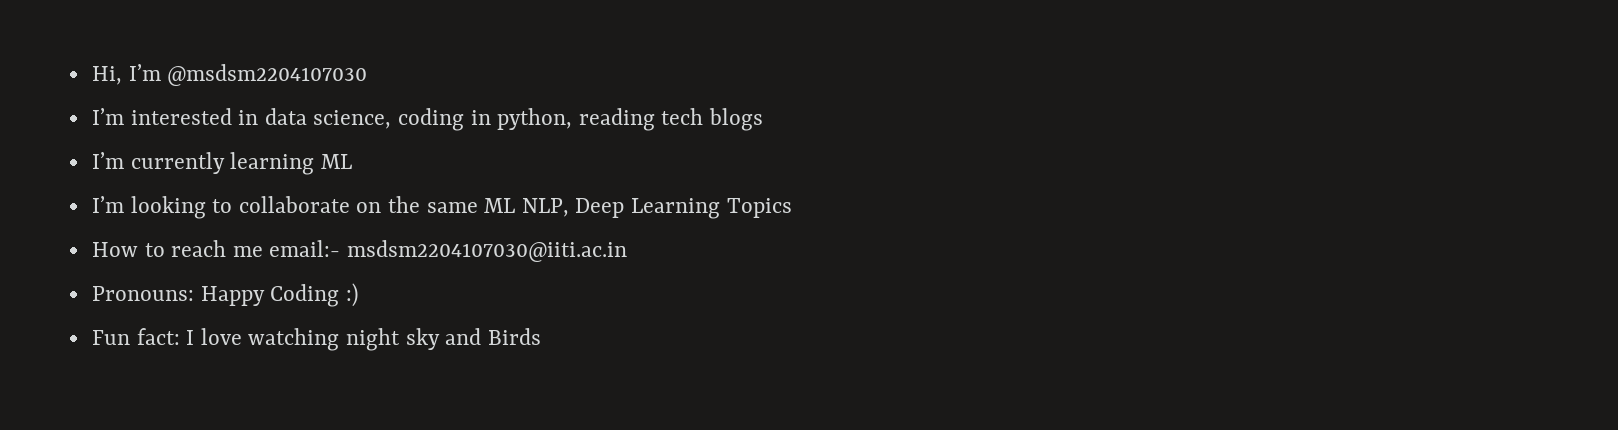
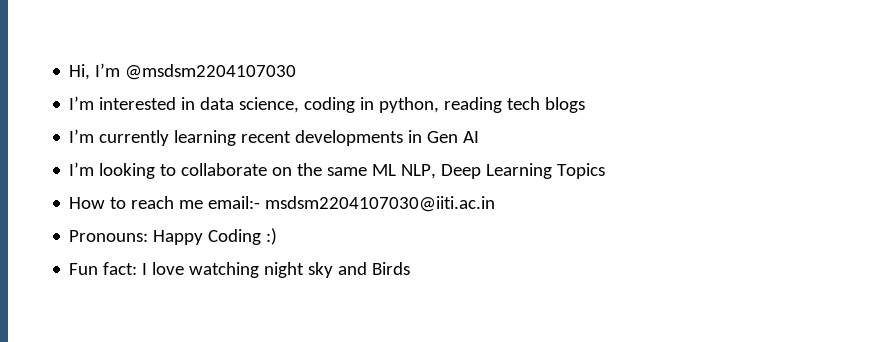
[320,154,352,169] ML -> [241,130,480,146] recent developments in Gen AI

